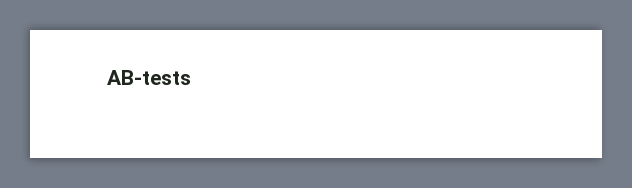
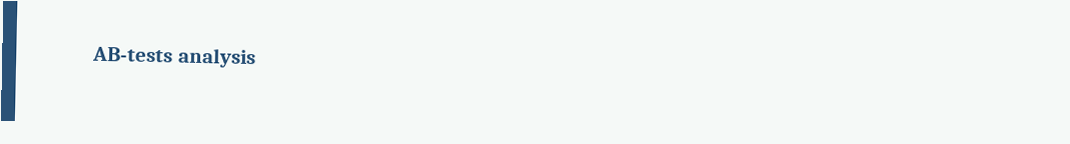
(191, 77) none -> [177,47,256,69] analysis

